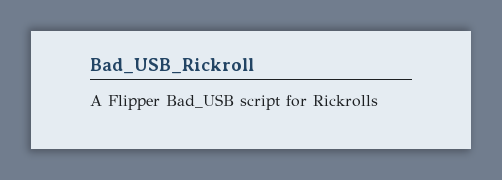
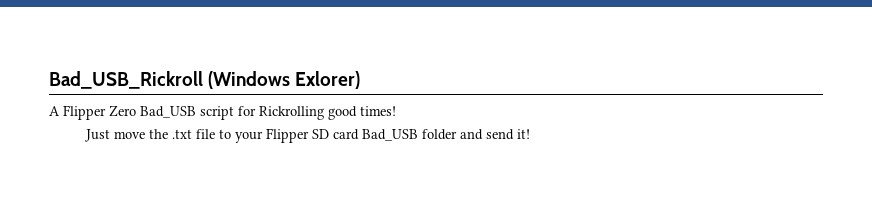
(254, 66) none -> [208,71,361,89] (Windows Exlorer)
(160, 102) none -> [109,105,136,117] Zero
[313,95,378,107] Rickrolls -> [259,106,396,120] [85,128,531,143] Rickrolling good times! // Just move the .txt file to your Flipper SD card Bad_USB folder and send it!

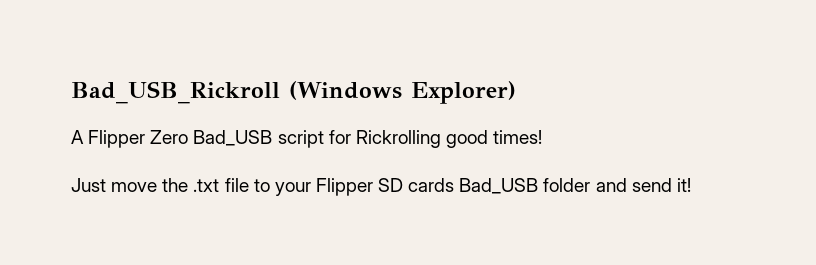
[295,71,361,89] Exlorer) -> [410,81,516,104] Explorer)
[333,129,360,140] card -> [408,178,455,192] cards

